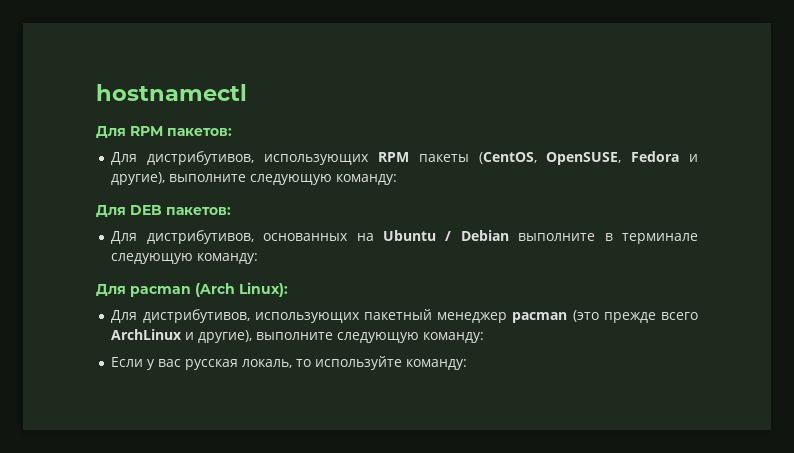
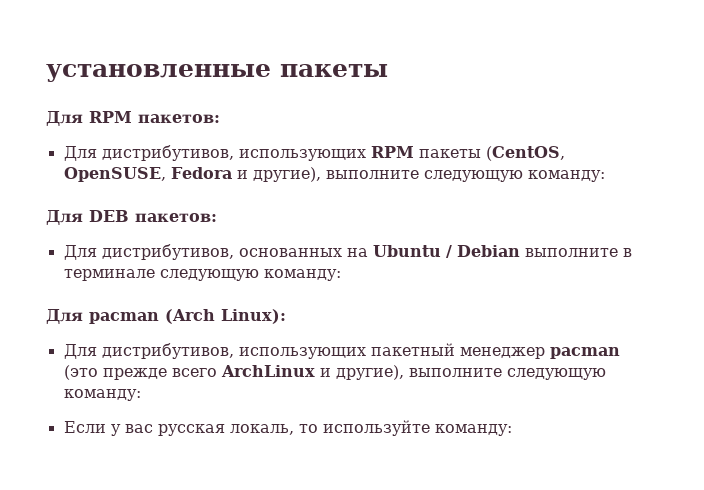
[96,84,247,101] hostnamectl -> [46,64,388,82] установленные пакеты

